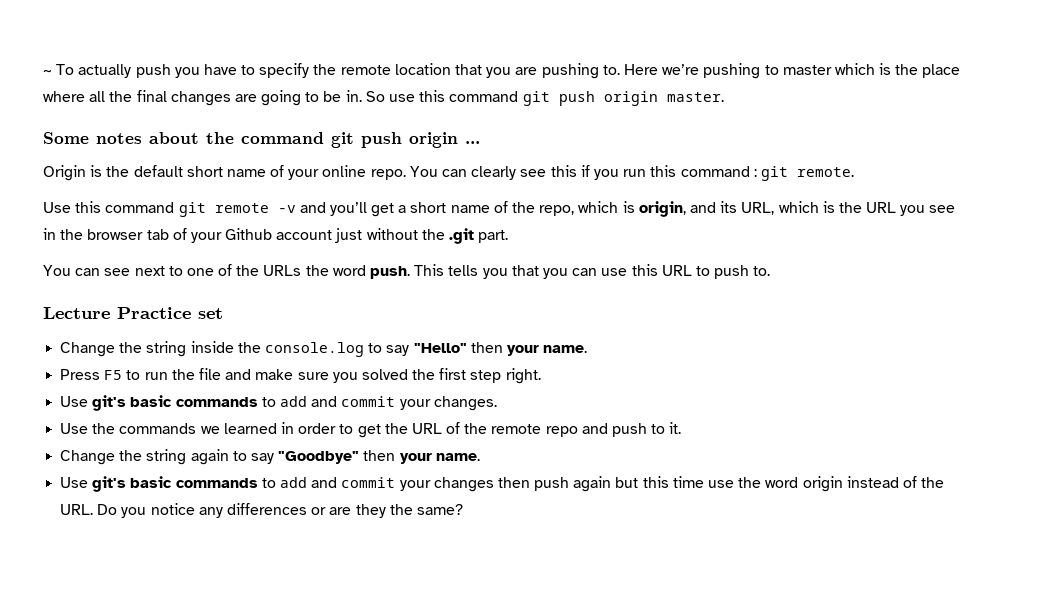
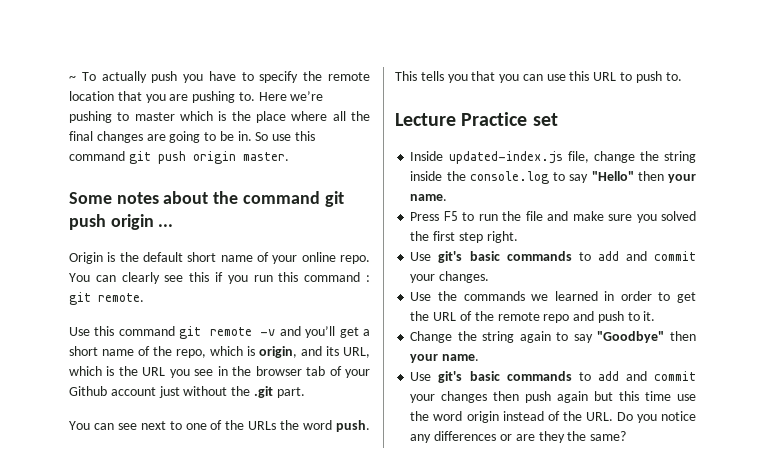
[60,342,116,357] Change -> [410,151,635,164] Inside updated-index.js file, change

